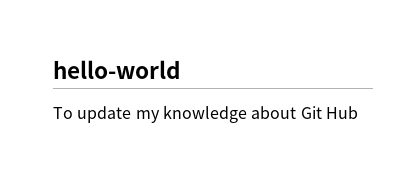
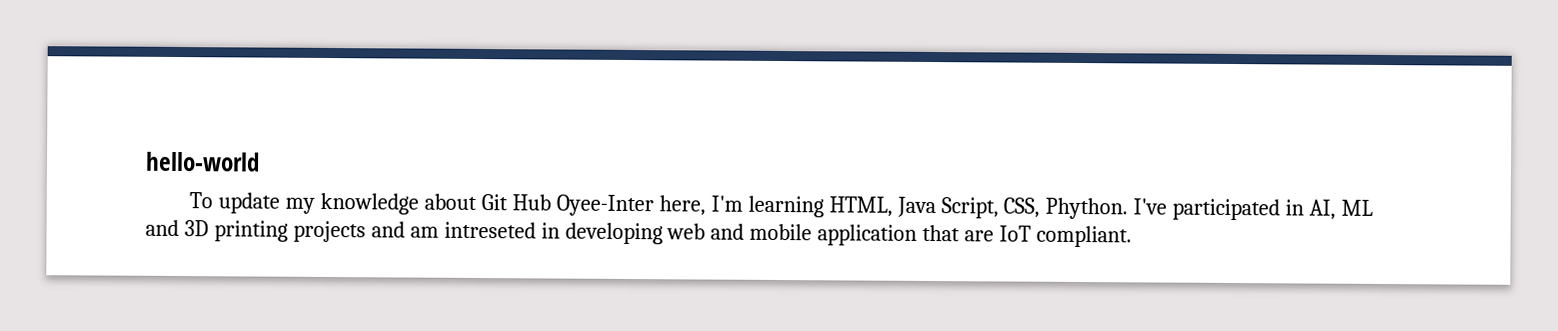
(358, 112) none -> [555,194,1374,221] [145,219,1133,248] Oyee-Inter here, I'm learning HTML, Java Script, CSS, Phython. I've participated in AI, ML and 3D printing projects and am intreseted in developing web and mobile application that are IoT compliant.

